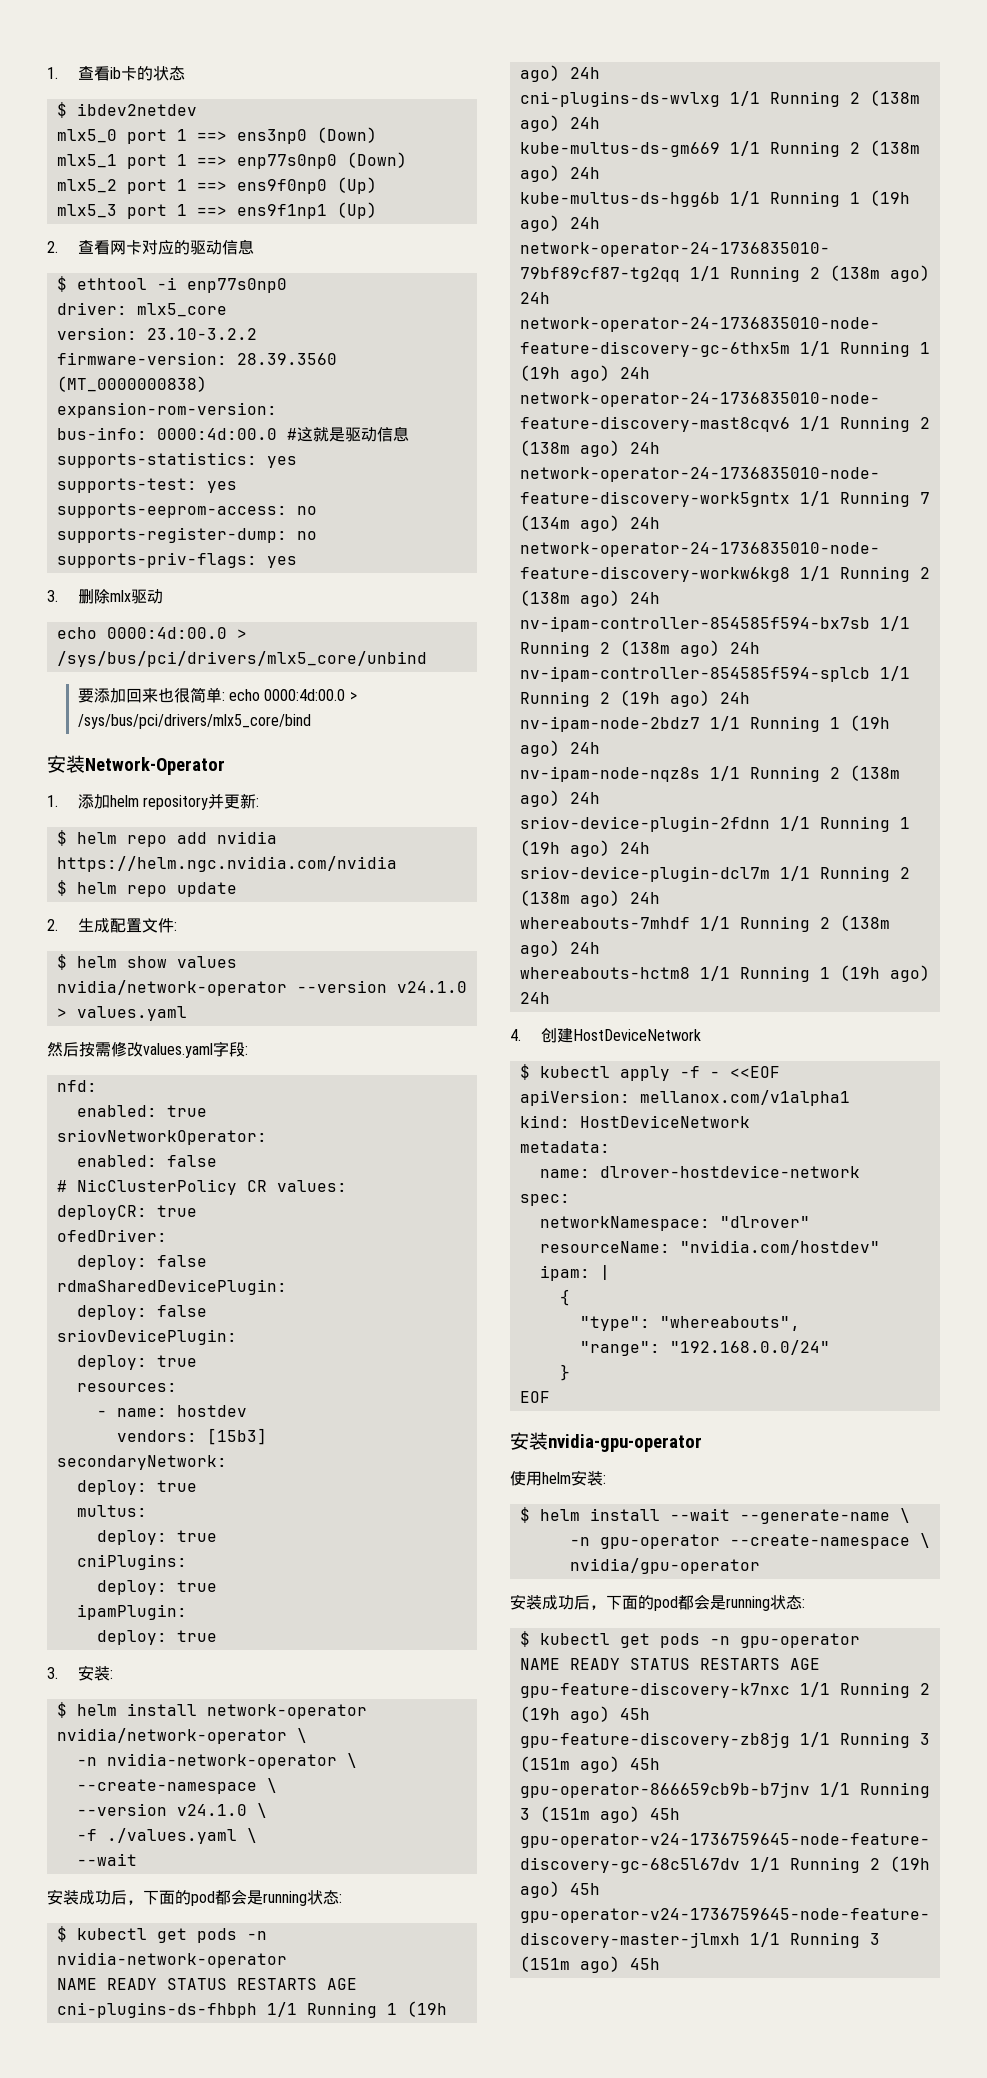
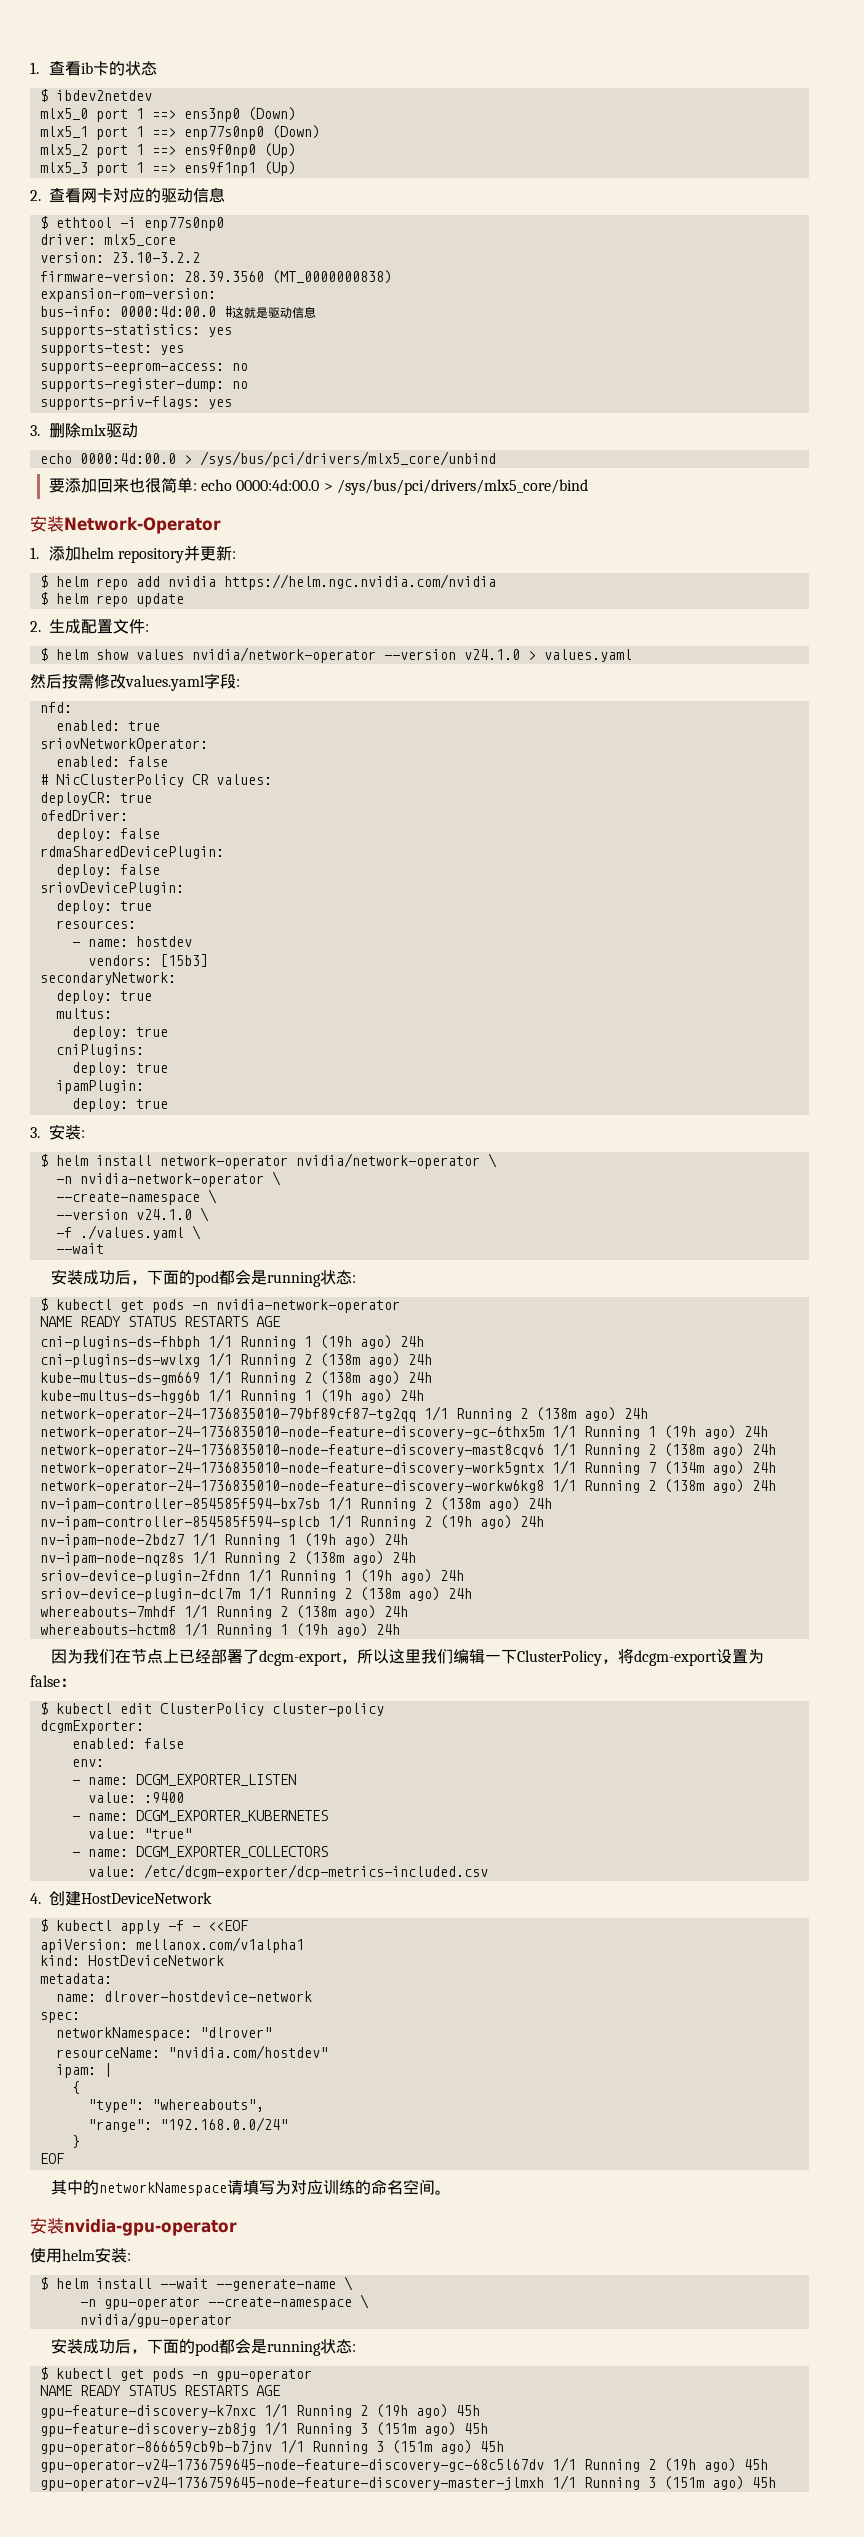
(550, 998) none -> [51,1648,765,1666] [30,1675,76,1687] [39,1702,384,1717] [39,1720,144,1734] [71,1738,184,1749] [71,1759,104,1767] [71,1774,296,1786] [87,1792,184,1803] [71,1810,328,1822] [87,1828,192,1839] [71,1846,328,1858] [87,1864,488,1880] // 因为我们在节点上已经部署了dcgm-export，所以这里我们编辑一下ClusterPolicy，将dcgm-export设置为false： // $ kubectl edit ClusterPolicy cluster-policy // dcgmExporter: // enabled: false // env: // - name: DCGM_EXPORTER_LISTEN // value: :9400 // - name: DCGM_EXPORTER_KUBERNETES // value: "true" // - name: DCGM_EXPORTER_COLLECTORS // value: /etc/dcgm-exporter/dcp-metrics-included.csv
(550, 1397) none -> [51,2179,452,2196] // 其中的networkNamespace请填写为对应训练的命名空间。

